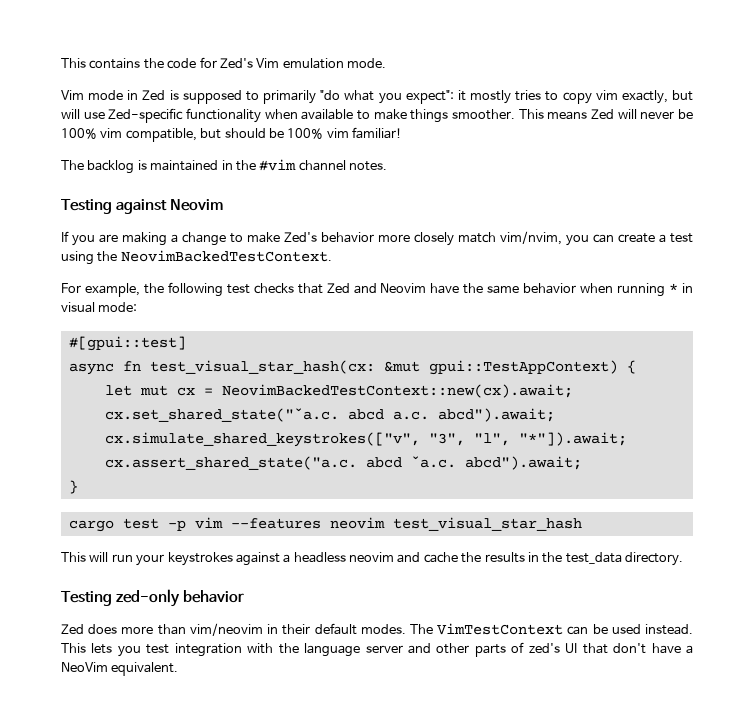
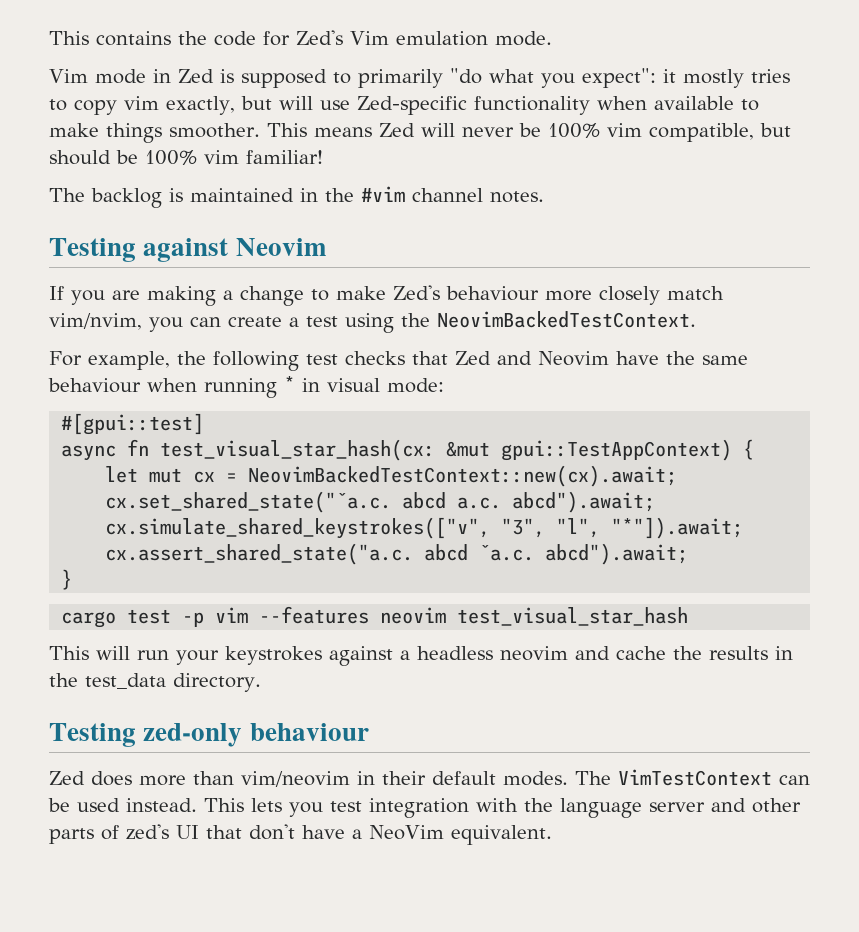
[321,232,374,243] behavior -> [446,286,539,301] behaviour
[523,283,577,294] behavior -> [48,378,141,393] behaviour
[182,590,244,603] behavior -> [249,723,369,741] behaviour

